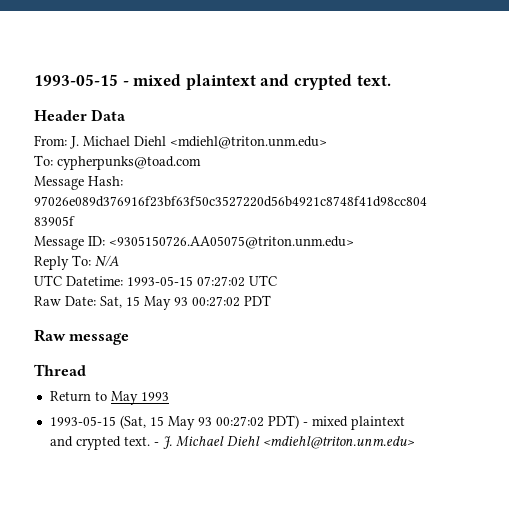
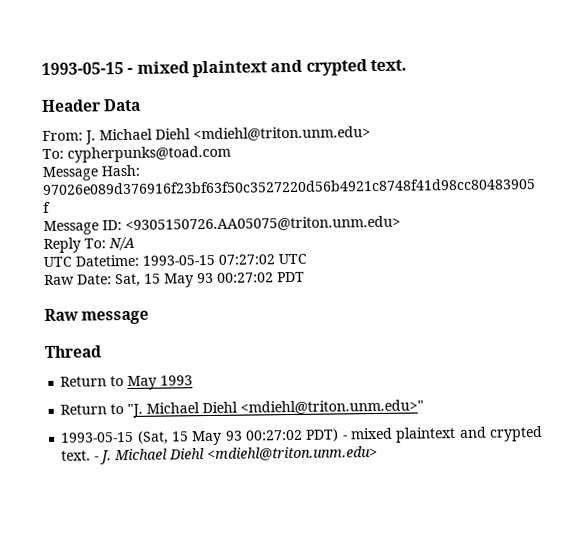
(169, 396) none -> [60,399,425,418] // Return to "J. Michael Diehl <mdiehl@triton.unm.edu>"

